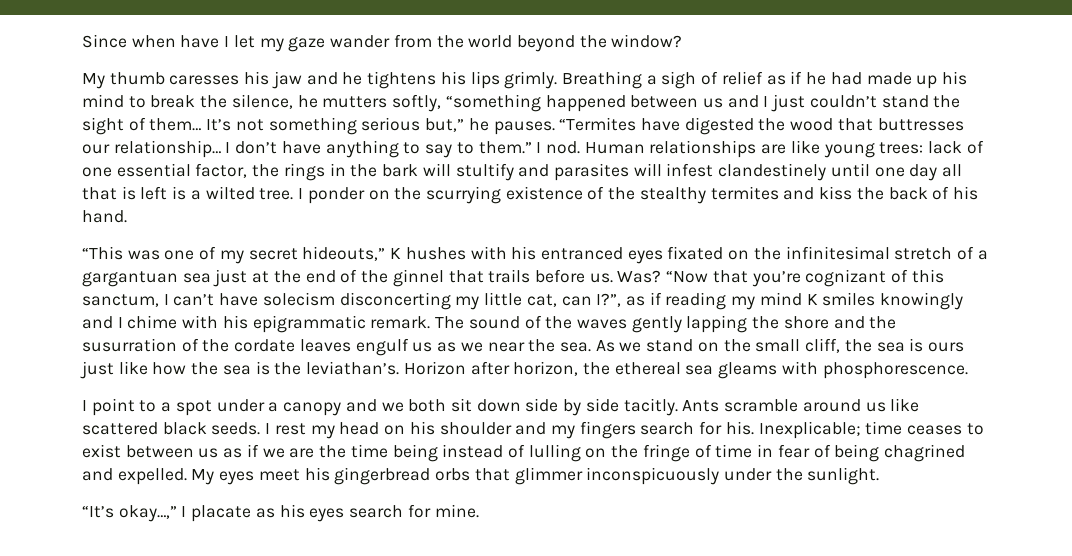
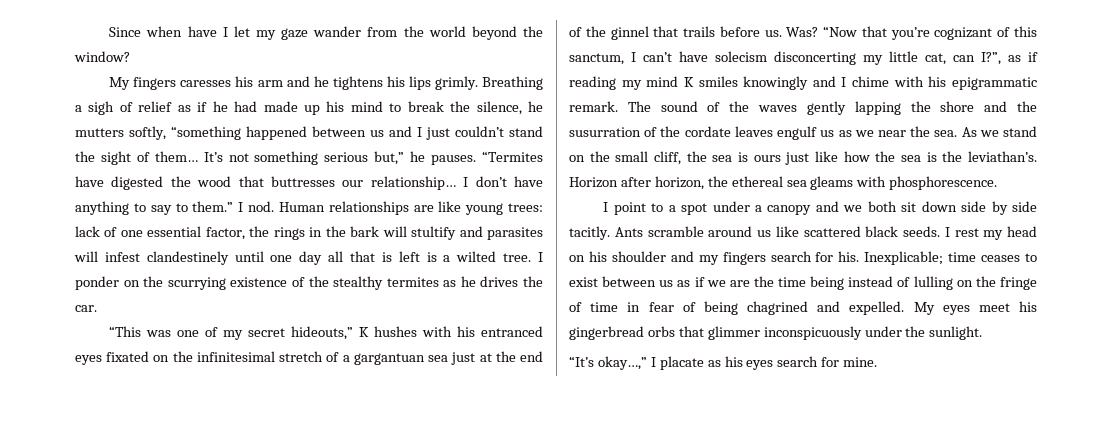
[109,72,165,85] thumb -> [133,77,177,90] fingers
[271,71,302,89] jaw -> [257,80,283,87] arm
[783,186,978,200] [82,210,127,223] and kiss the back of his hand. -> [443,276,543,287] [75,305,97,312] as he drives the car.

